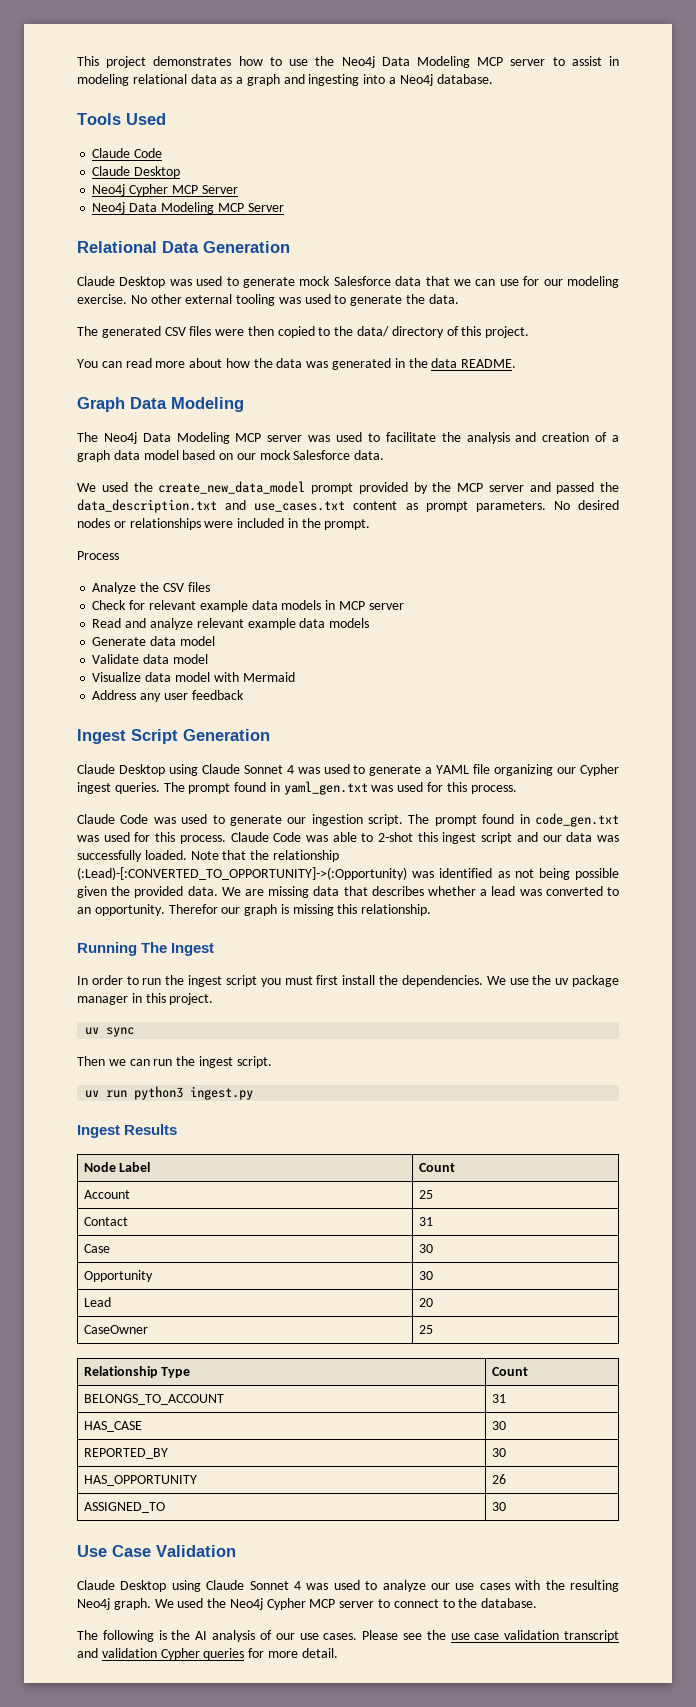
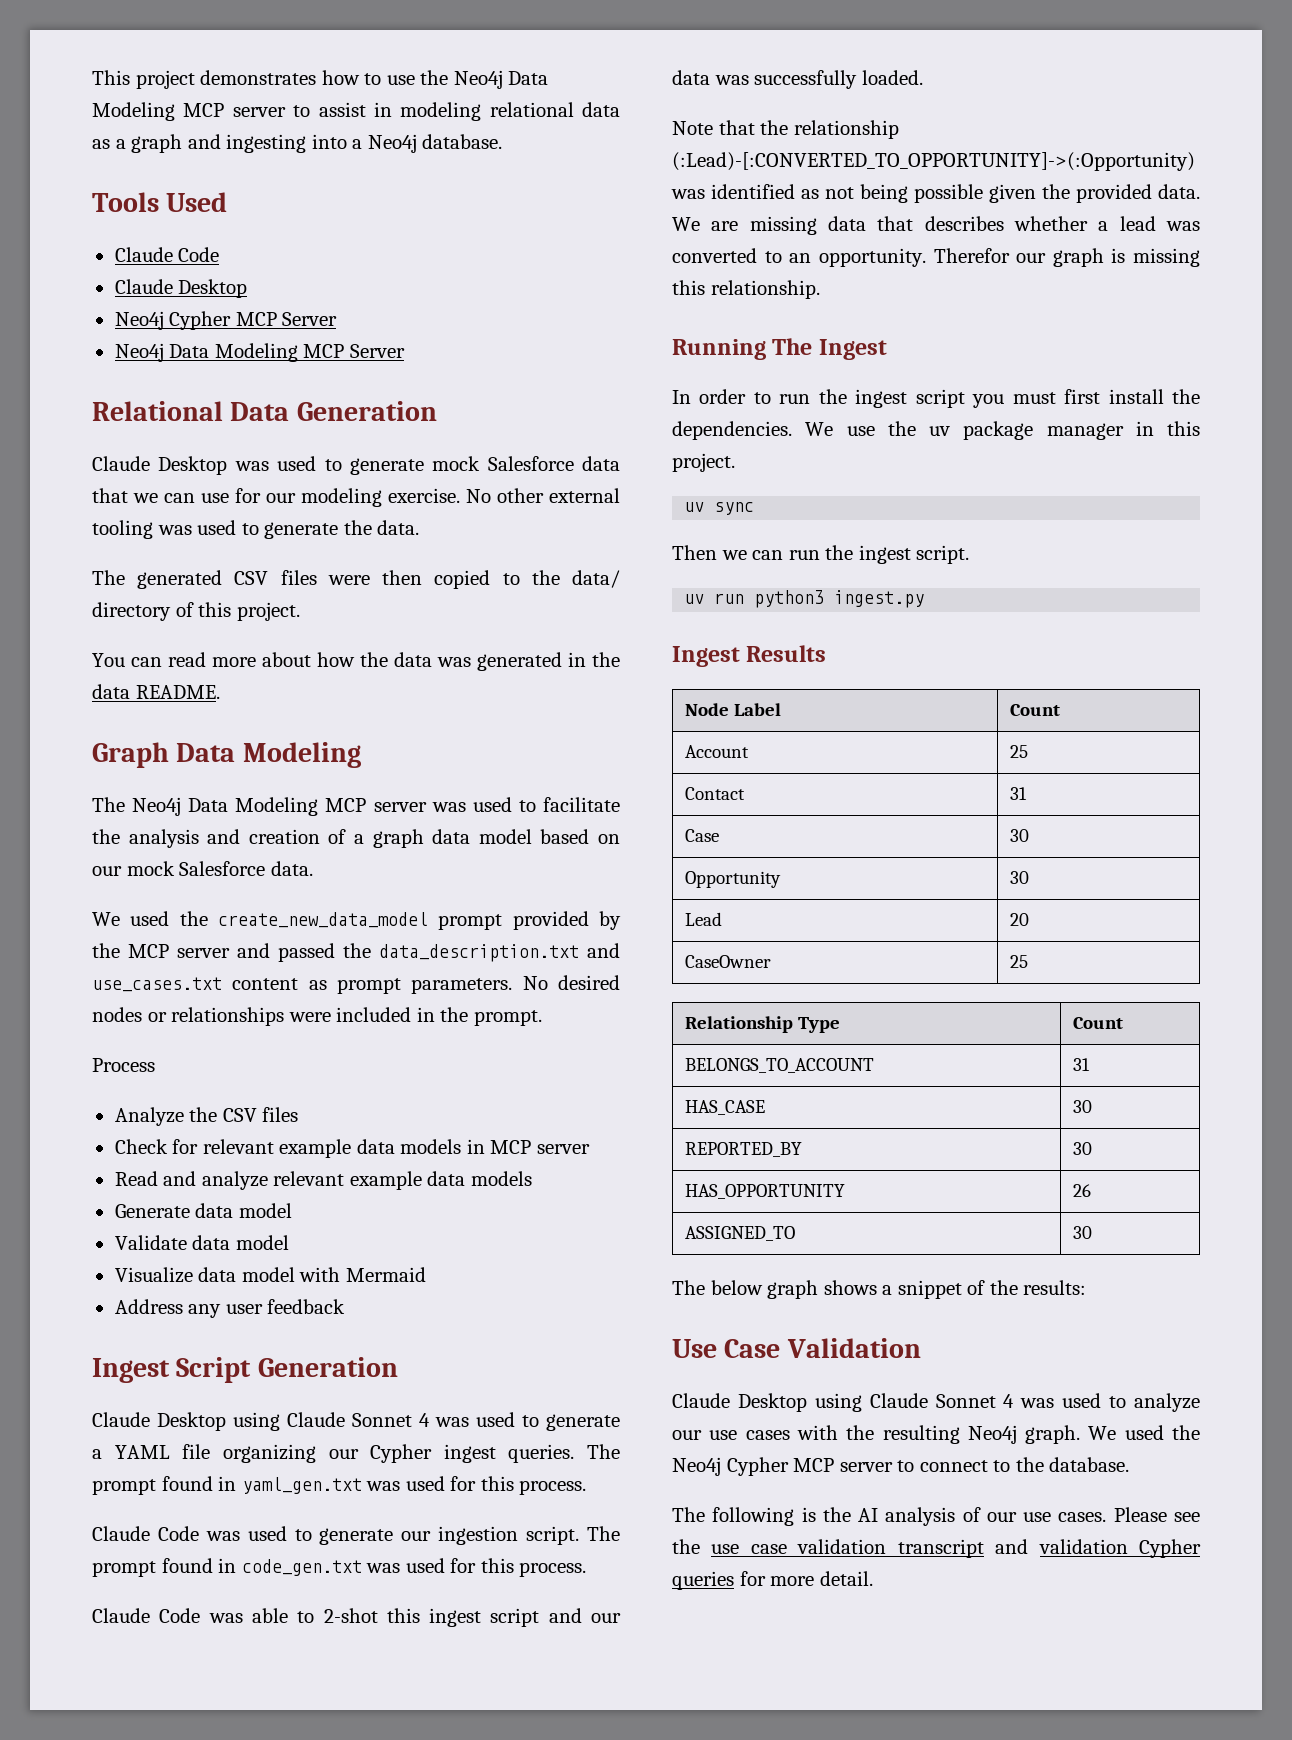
(226, 839) none -> (587, 1569) //
(187, 855) none -> (923, 77) //
(506, 1506) none -> [672,1280,1087,1299] // The below graph shows a snippet of the results:

